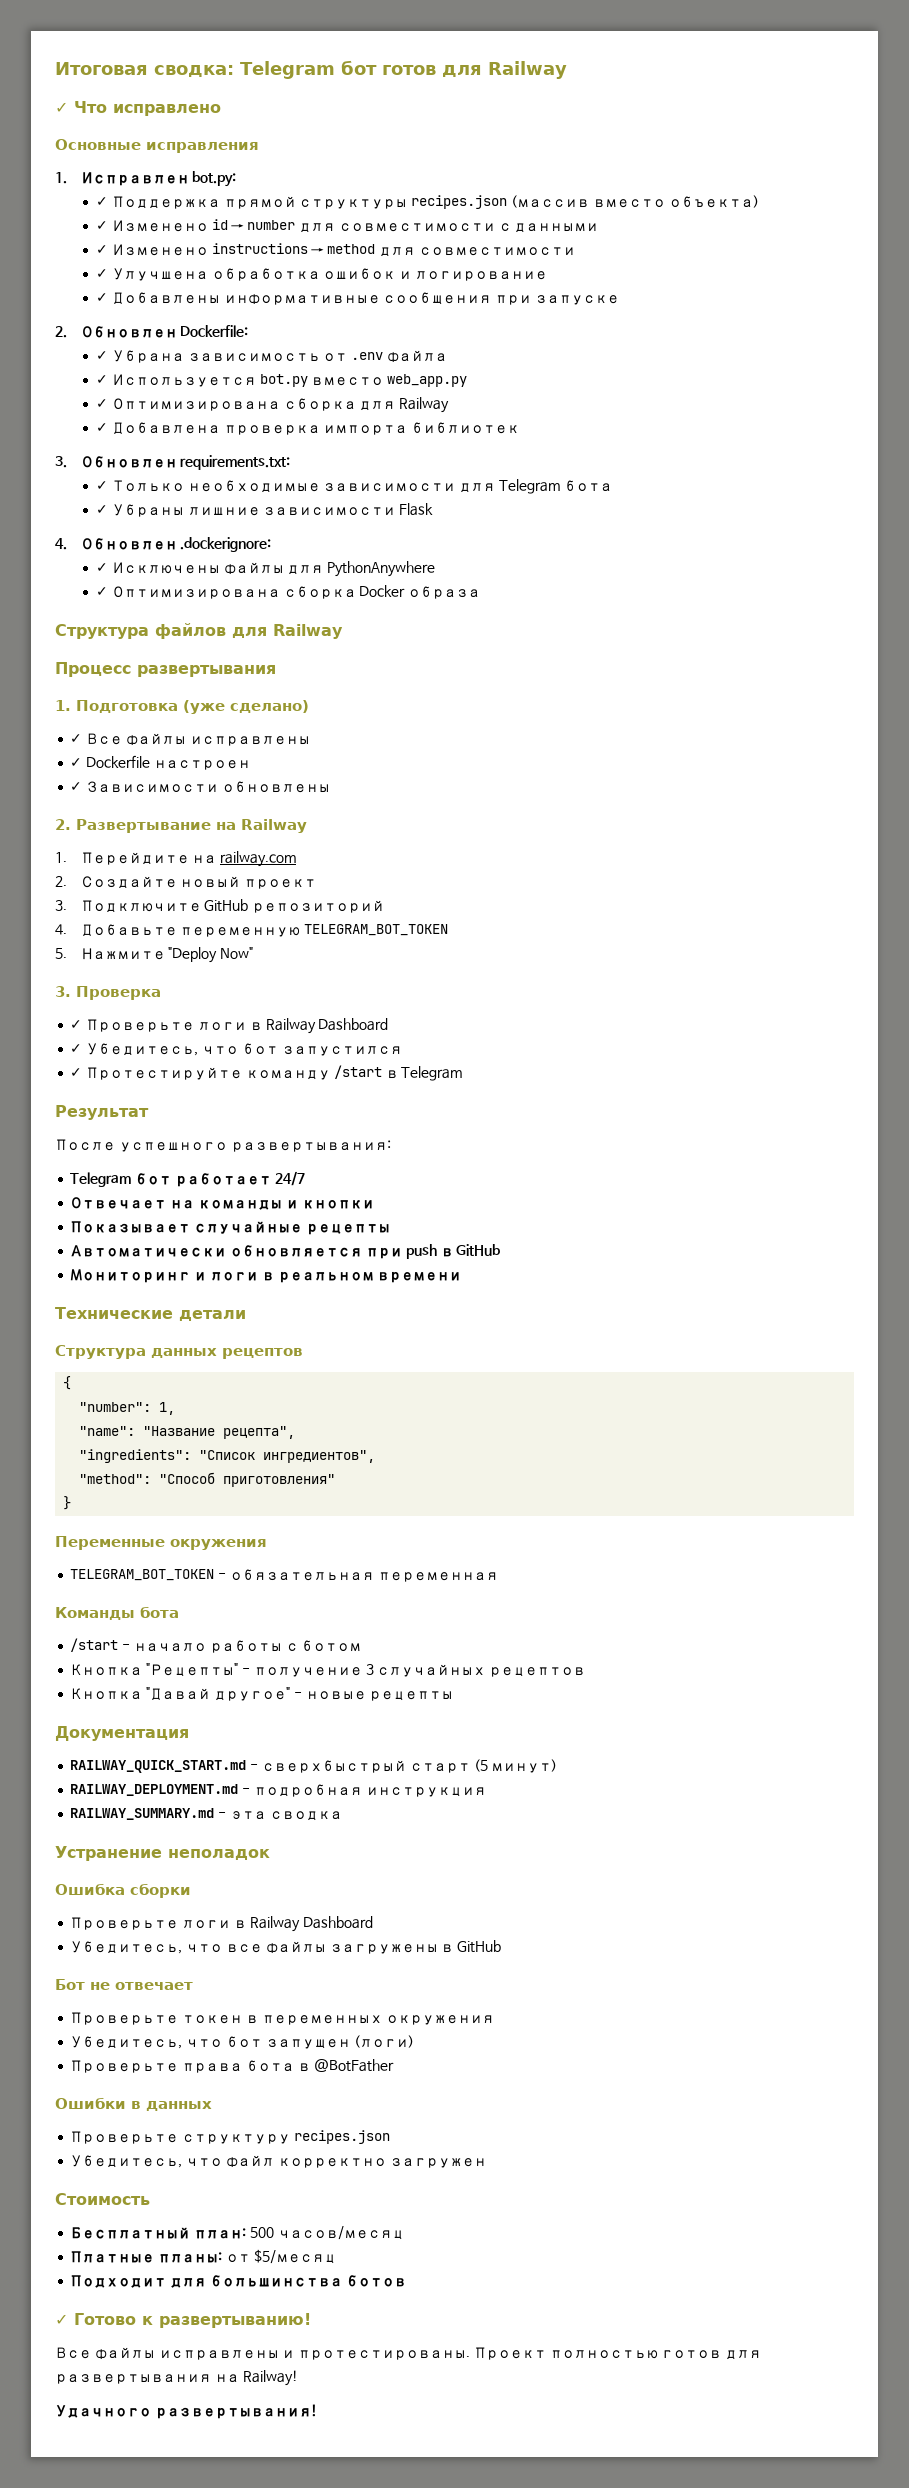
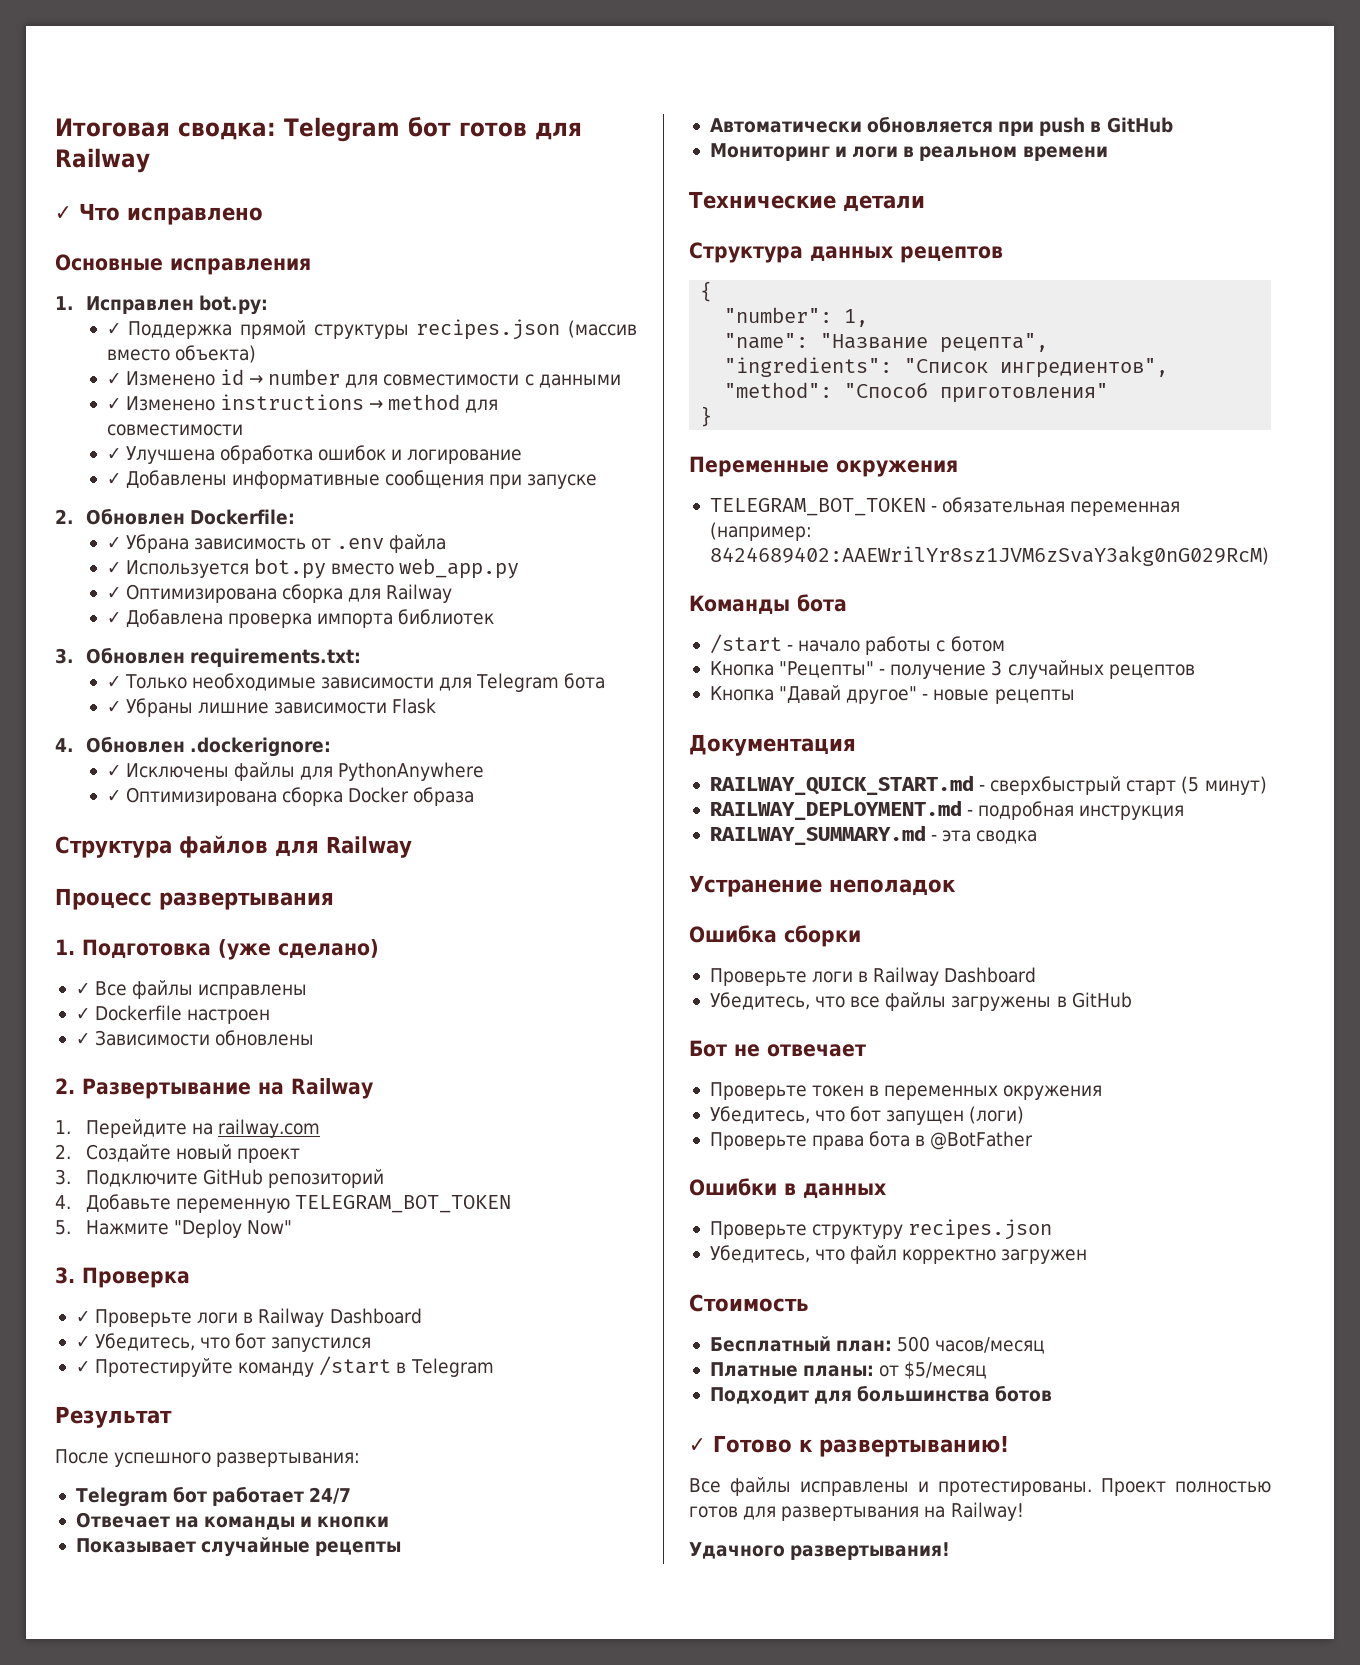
(498, 1577) none -> [709,522,812,541] [709,546,1269,566] (например: 8424689402:AAEWrilYr8sz1JVM6zSvaY3akg0nG029RcM)

